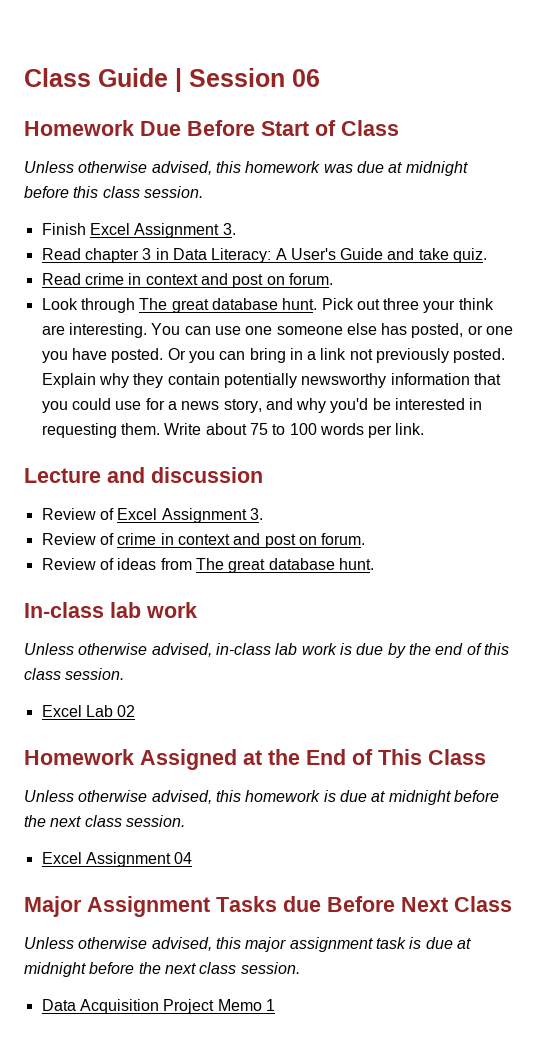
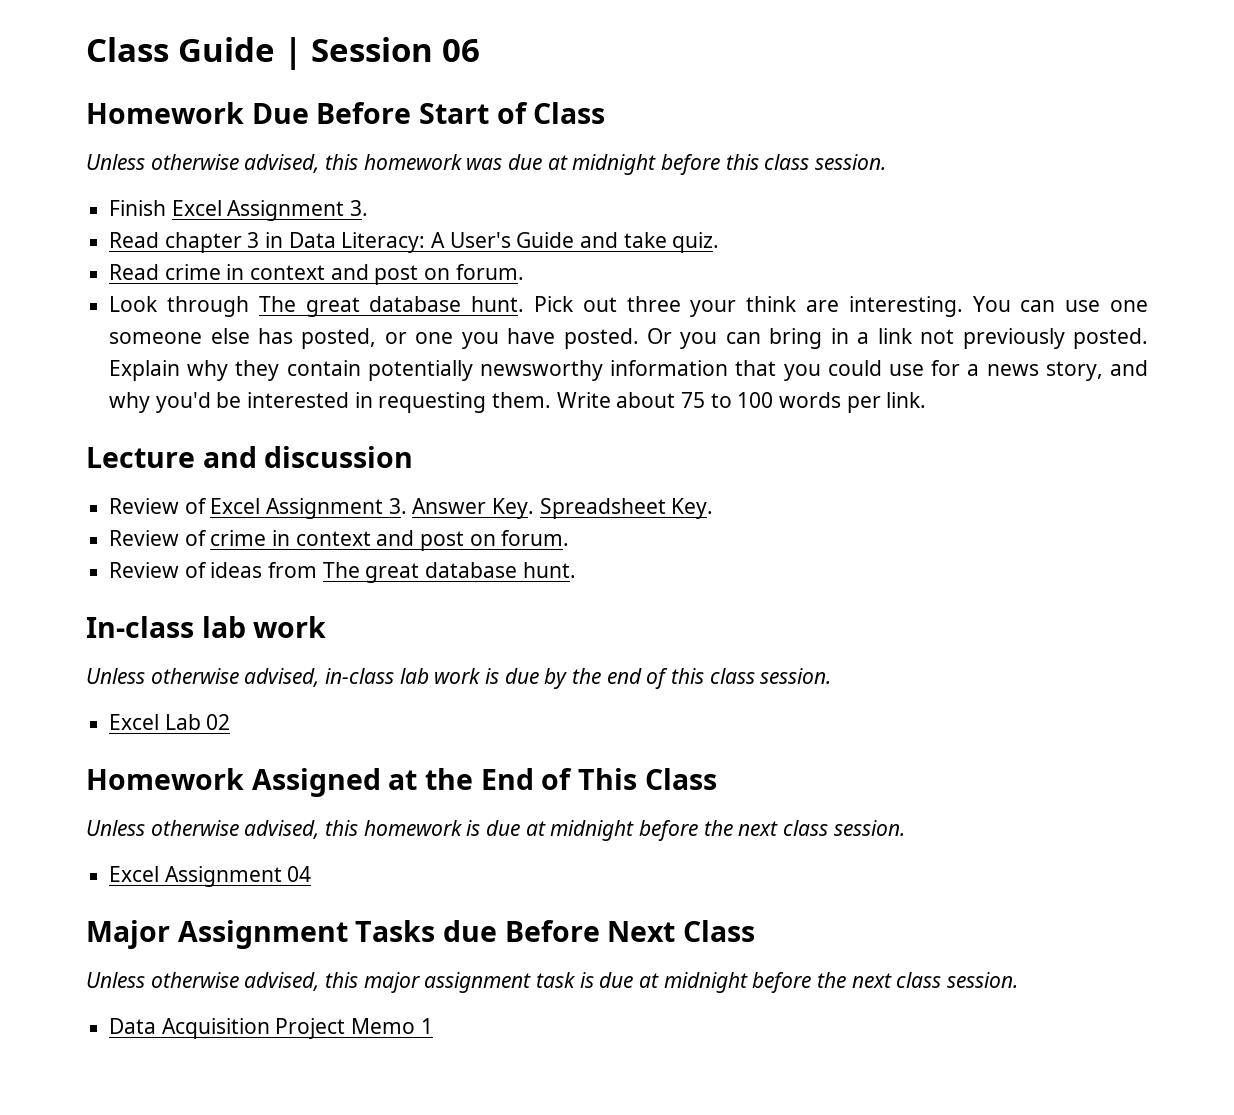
(263, 514) none -> [412,498,714,519] Answer Key. Spreadsheet Key.

